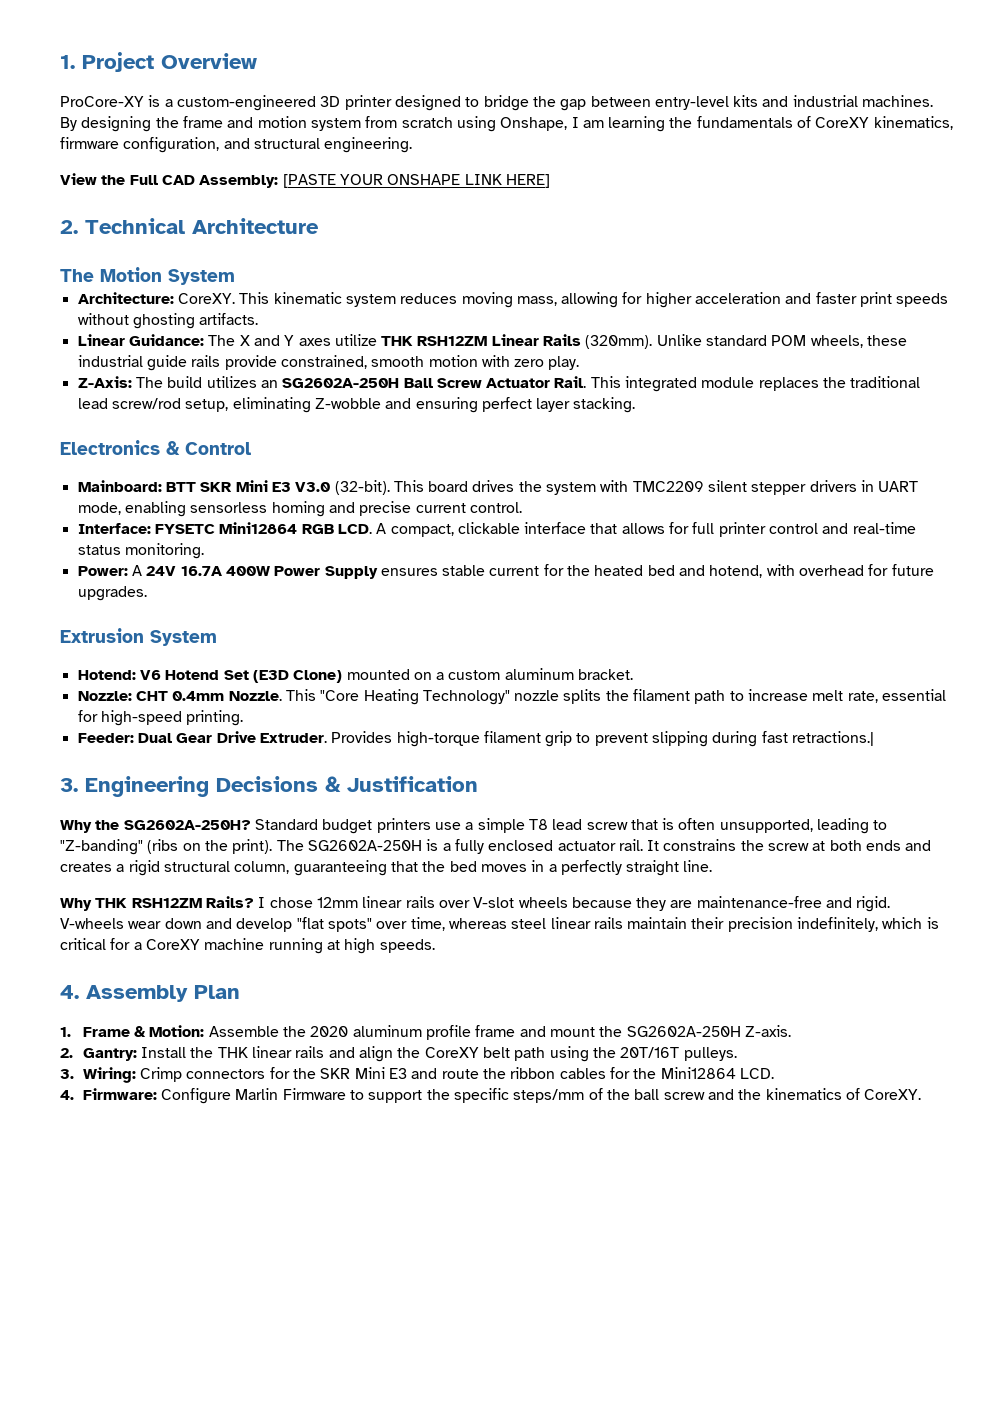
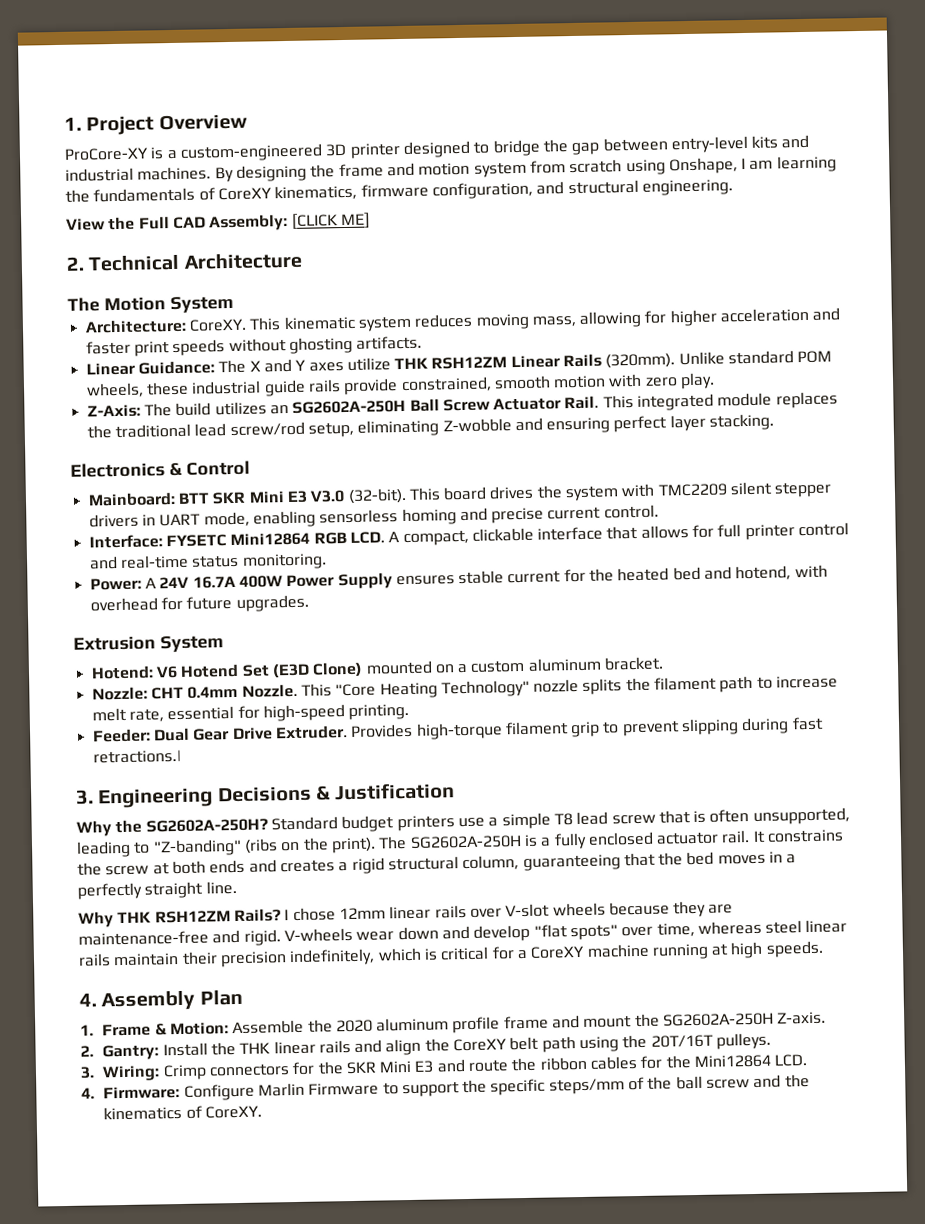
[282,174,550,188] [PASTE YOUR ONSHAPE LINK HERE] -> [291,212,370,230] [CLICK ME]

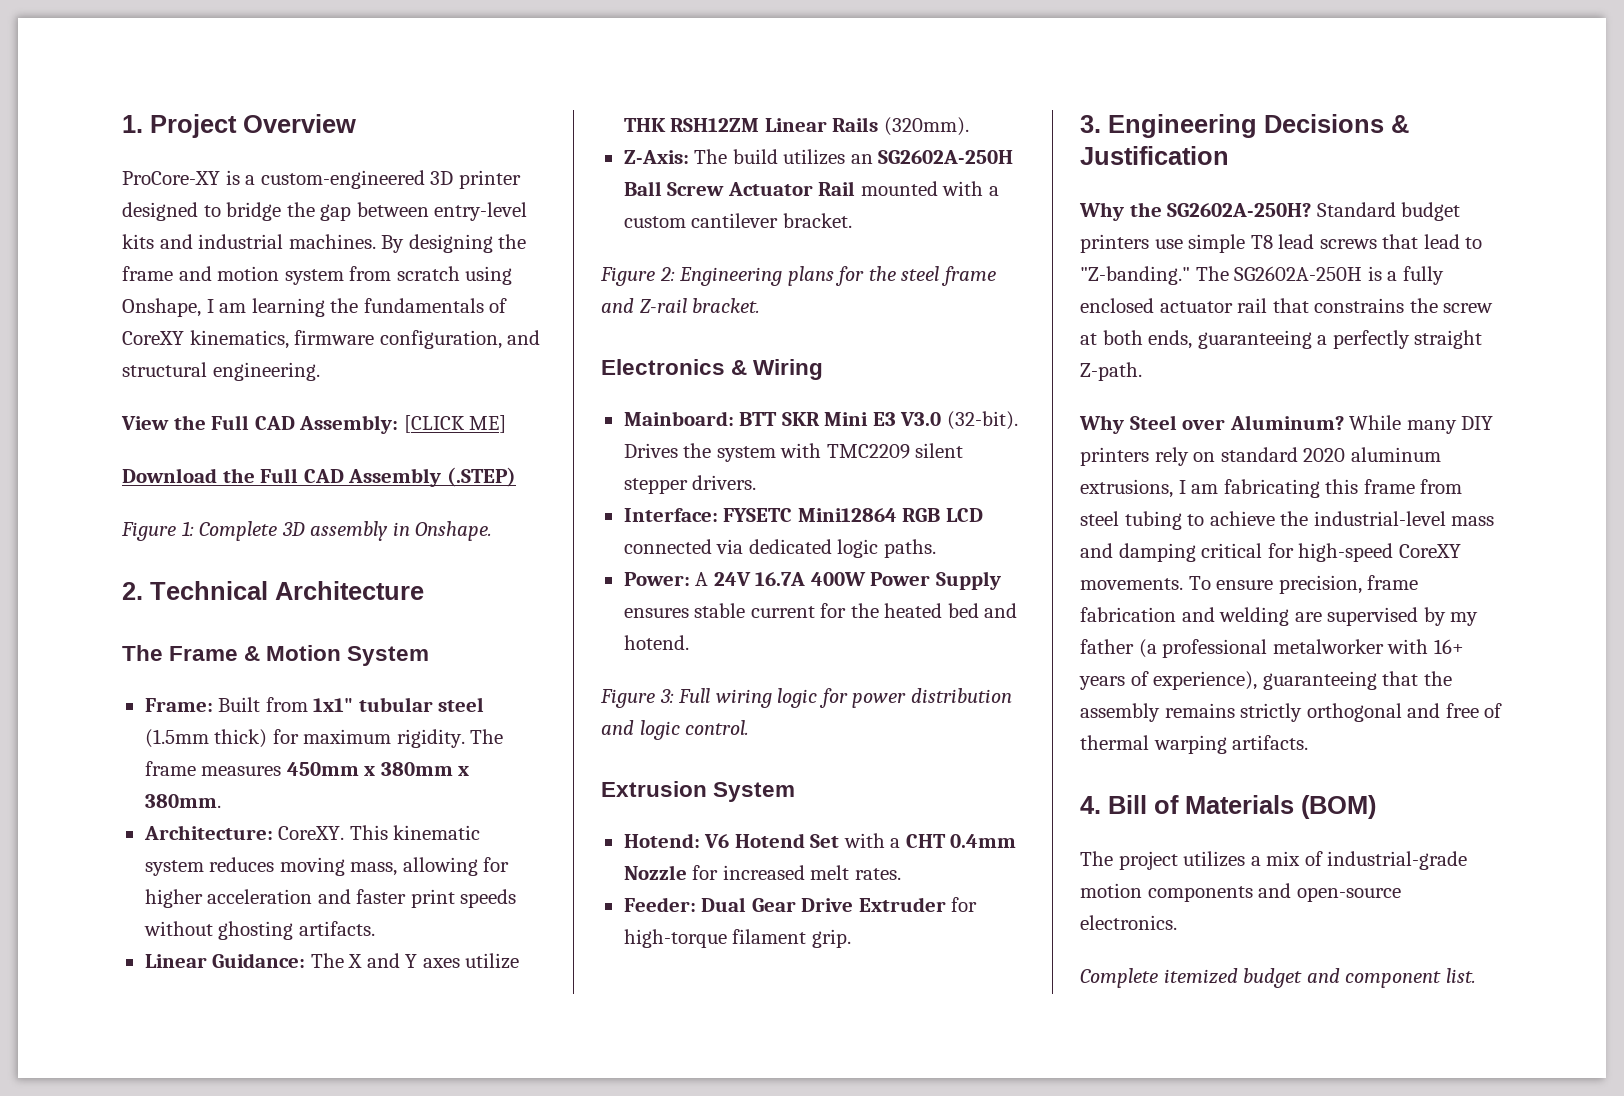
(370, 221) none -> [122,467,516,487] [121,521,493,541] // Download the Full CAD Assembly (.STEP) // Figure 1: Complete 3D assembly in Onshape.
(100, 304) none -> [169,646,261,661] Frame &
(234, 304) none -> [144,697,485,712] [144,729,504,748] [144,761,470,776] [144,794,221,808] // Frame: Built from 1x1" tubular steel (1.5mm thick) for maximum rigidity. The frame measures 450mm x 380mm x 380mm.
[678,350,833,366] [85,372,716,398] Unlike standard POM wheels, these industrial guide rails provide constrained, smooth motion with zero play. -> (969, 126) none
[564,391,838,411] [86,413,775,439] Rail. This integrated module replaces the traditional lead screw/rod setup, eliminating Z-wobble and ensuring perfect layer stacking. -> [818,181,999,196] [623,213,852,228] [600,266,996,286] [601,298,761,313] Rail mounted with a custom cantilever bracket. // Figure 2: Engineering plans for the steel frame and Z-rail bracket.
[185,460,250,476] Control -> [753,359,824,380] Wiring
[408,485,535,501] This board drives -> [623,443,678,458] Drives
[88,504,659,528] [88,522,850,549] [88,553,327,570] drivers in UART mode, enabling sensorless homing and precise current control. // Interface: FYSETC Mini12864 RGB LCD. A compact, clickable interface that allows for full printer control and real-time status monitoring. -> [692,475,757,490] [623,508,983,522] [623,539,936,558] drivers. // Interface: FYSETC Mini12864 RGB LCD connected via dedicated logic paths.
[735,564,828,581] [89,594,309,612] hotend, with overhead for future upgrades. -> [623,635,689,650] [600,688,1012,708] [601,720,750,740] hotend. // Figure 3: Full wiring logic for power distribution and logic control.
[271,656,665,679] [91,675,839,701] [91,703,410,722] [91,716,824,743] [92,749,182,764] (E3D Clone) mounted on a custom aluminum bracket. // Nozzle: CHT 0.4mm Nozzle. This "Core Heating Technology" nozzle splits the filament path to increase melt rate, essential for high-speed printing. // Feeder: Dual Gear Drive Extruder. Provides high-torque filament grip to prevent slipping during fast retractions.| -> [843,833,1017,848] [623,865,901,880] [623,897,978,912] [623,929,851,948] with a CHT 0.4mm Nozzle for increased melt rates. // Feeder: Dual Gear Drive Extruder for high-torque filament grip.
[488,817,499,827] a -> (1183, 244) none
[611,807,850,825] [76,837,376,858] screw that is often unsupported, leading to "Z-banding" (ribs on the print). -> [1319,234,1483,249] [1080,266,1190,285] screws that lead to "Z-banding."
[721,830,766,844] rail. It -> [1237,298,1309,313] rail that
[209,851,797,874] [77,880,237,900] [78,900,734,928] [78,919,848,946] [78,940,824,968] [79,989,243,1012] [80,1011,827,1037] [80,1032,772,1061] [80,1054,808,1082] [81,1074,810,1101] [103,1105,262,1121] ends and creates a rigid structural column, guaranteeing that the bed moves in a perfectly straight line. // Why THK RSH12ZM Rails? I chose 12mm linear rails over V-slot wheels because they are maintenance-free and rigid. V-wheels wear down and develop "flat spots" over time, whereas steel linear rails maintain their precision indefinitely, which is critical for a CoreXY machine running at high speeds. // 4. Assembly Plan // 1. Frame & Motion: Assemble the 2020 aluminum profile frame and mount the SG2602A-250H Z-axis. // 2. Gantry: Install the THK linear rails and align the CoreXY belt path using the 20T/16T pulleys. // 3. Wiring: Crimp connectors for the SKR Mini E3 and route the ribbon cables for the Mini12864 LCD. // 4. Firmware: Configure Marlin Firmware to support the specific steps/mm of the ball screw and the kinematics of CoreXY. -> [1148,330,1483,349] [1080,362,1142,381] [1079,415,1494,434] [1080,447,1441,466] [1080,479,1463,498] [1080,511,1495,530] [1080,543,1461,562] [1080,575,1419,594] [1080,607,1479,626] [1080,639,1464,658] [1079,671,1452,690] [1080,703,1503,722] [1080,735,1309,754] [1080,795,1376,819] [1080,851,1468,870] [1080,883,1401,902] [1080,915,1177,930] [1080,968,1476,988] ends, guaranteeing a perfectly straight Z-path. // Why Steel over Aluminum? While many DIY printers rely on standard 2020 aluminum extrusions, I am fabricating this frame from steel tubing to achieve the industrial-level mass and damping critical for high-speed CoreXY movements. To ensure precision, frame fabrication and welding are supervised by my father (a professional metalworker with 16+ years of experience), guaranteeing that the assembly remains strictly orthogonal and free of thermal warping artifacts. // 4. Bill of Materials (BOM) // The project utilizes a mix of industrial-grade motion components and open-source electronics. // Complete itemized budget and component list.

